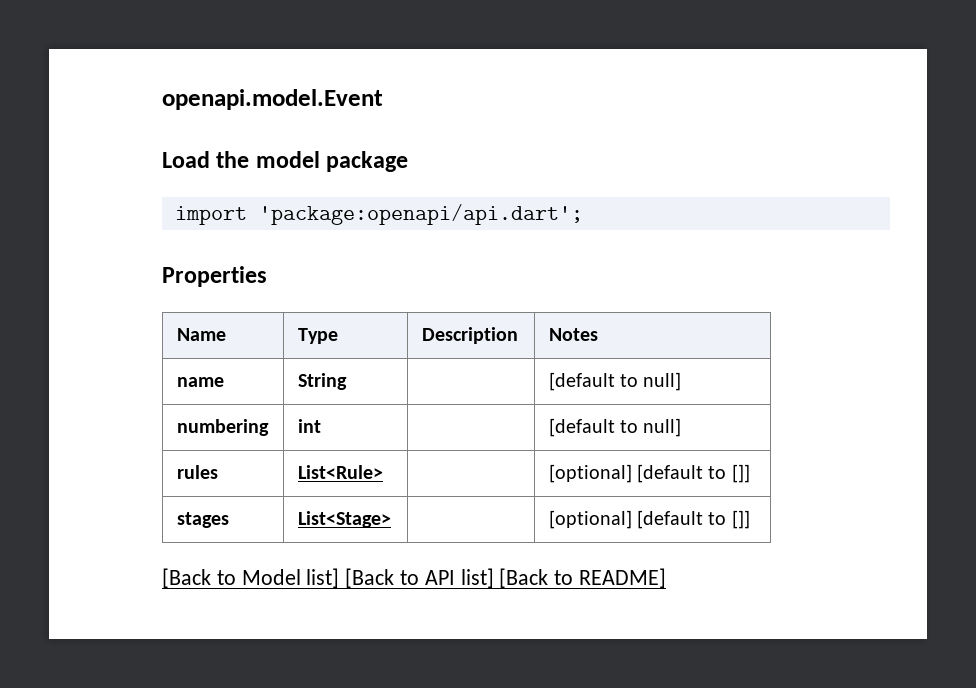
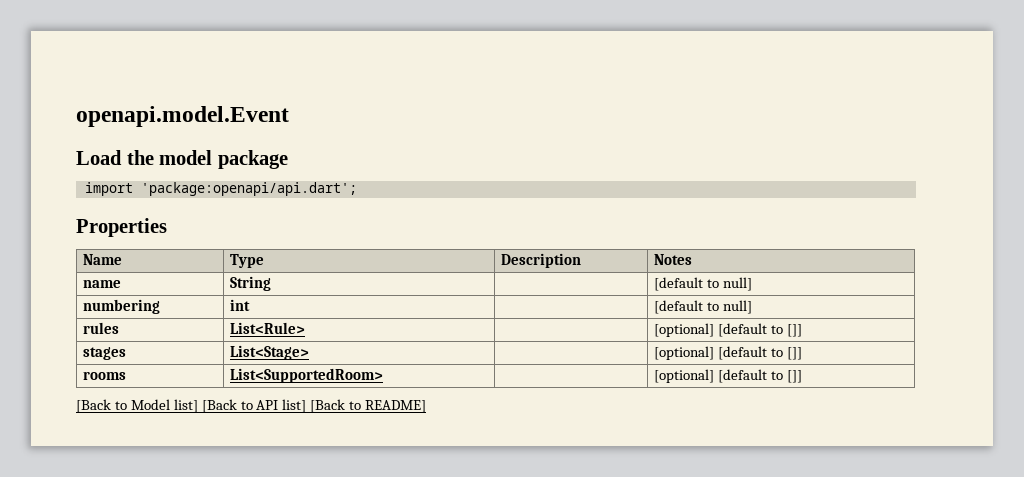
(750, 519) none -> [82,371,126,380] [229,368,383,383] [653,369,802,383] // rooms | List<SupportedRoom> | | [optional] [default to []]

